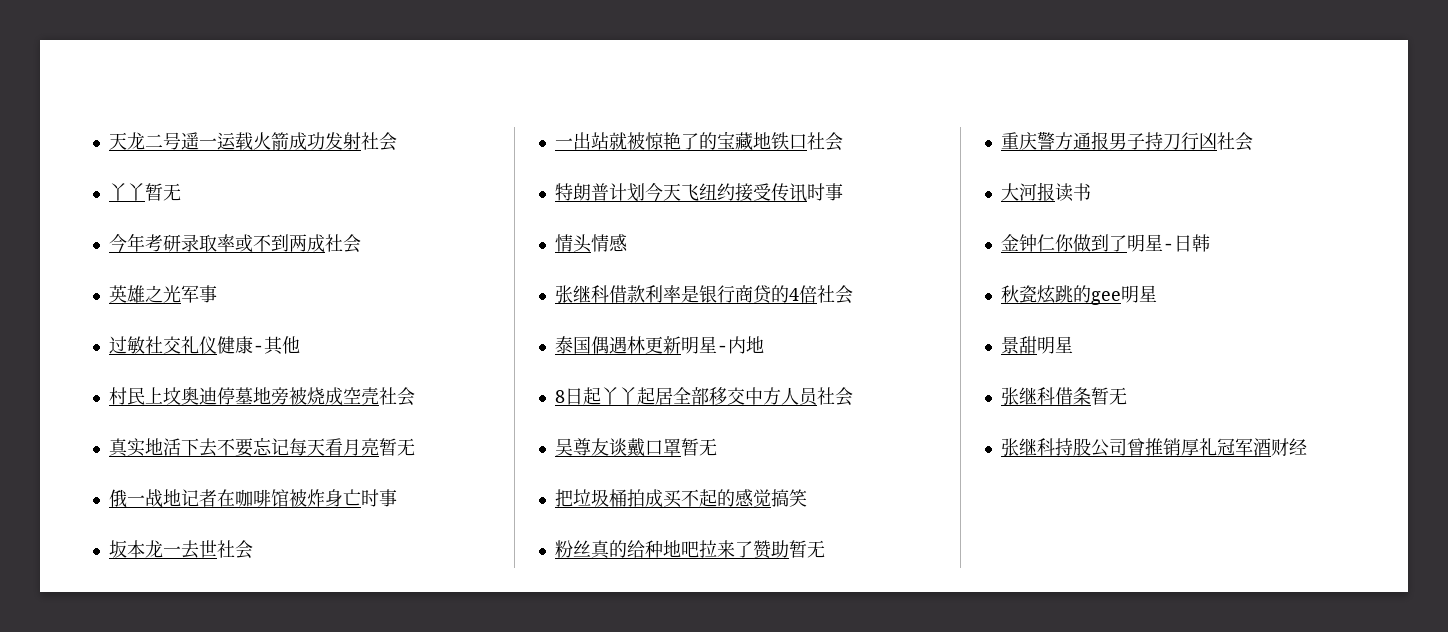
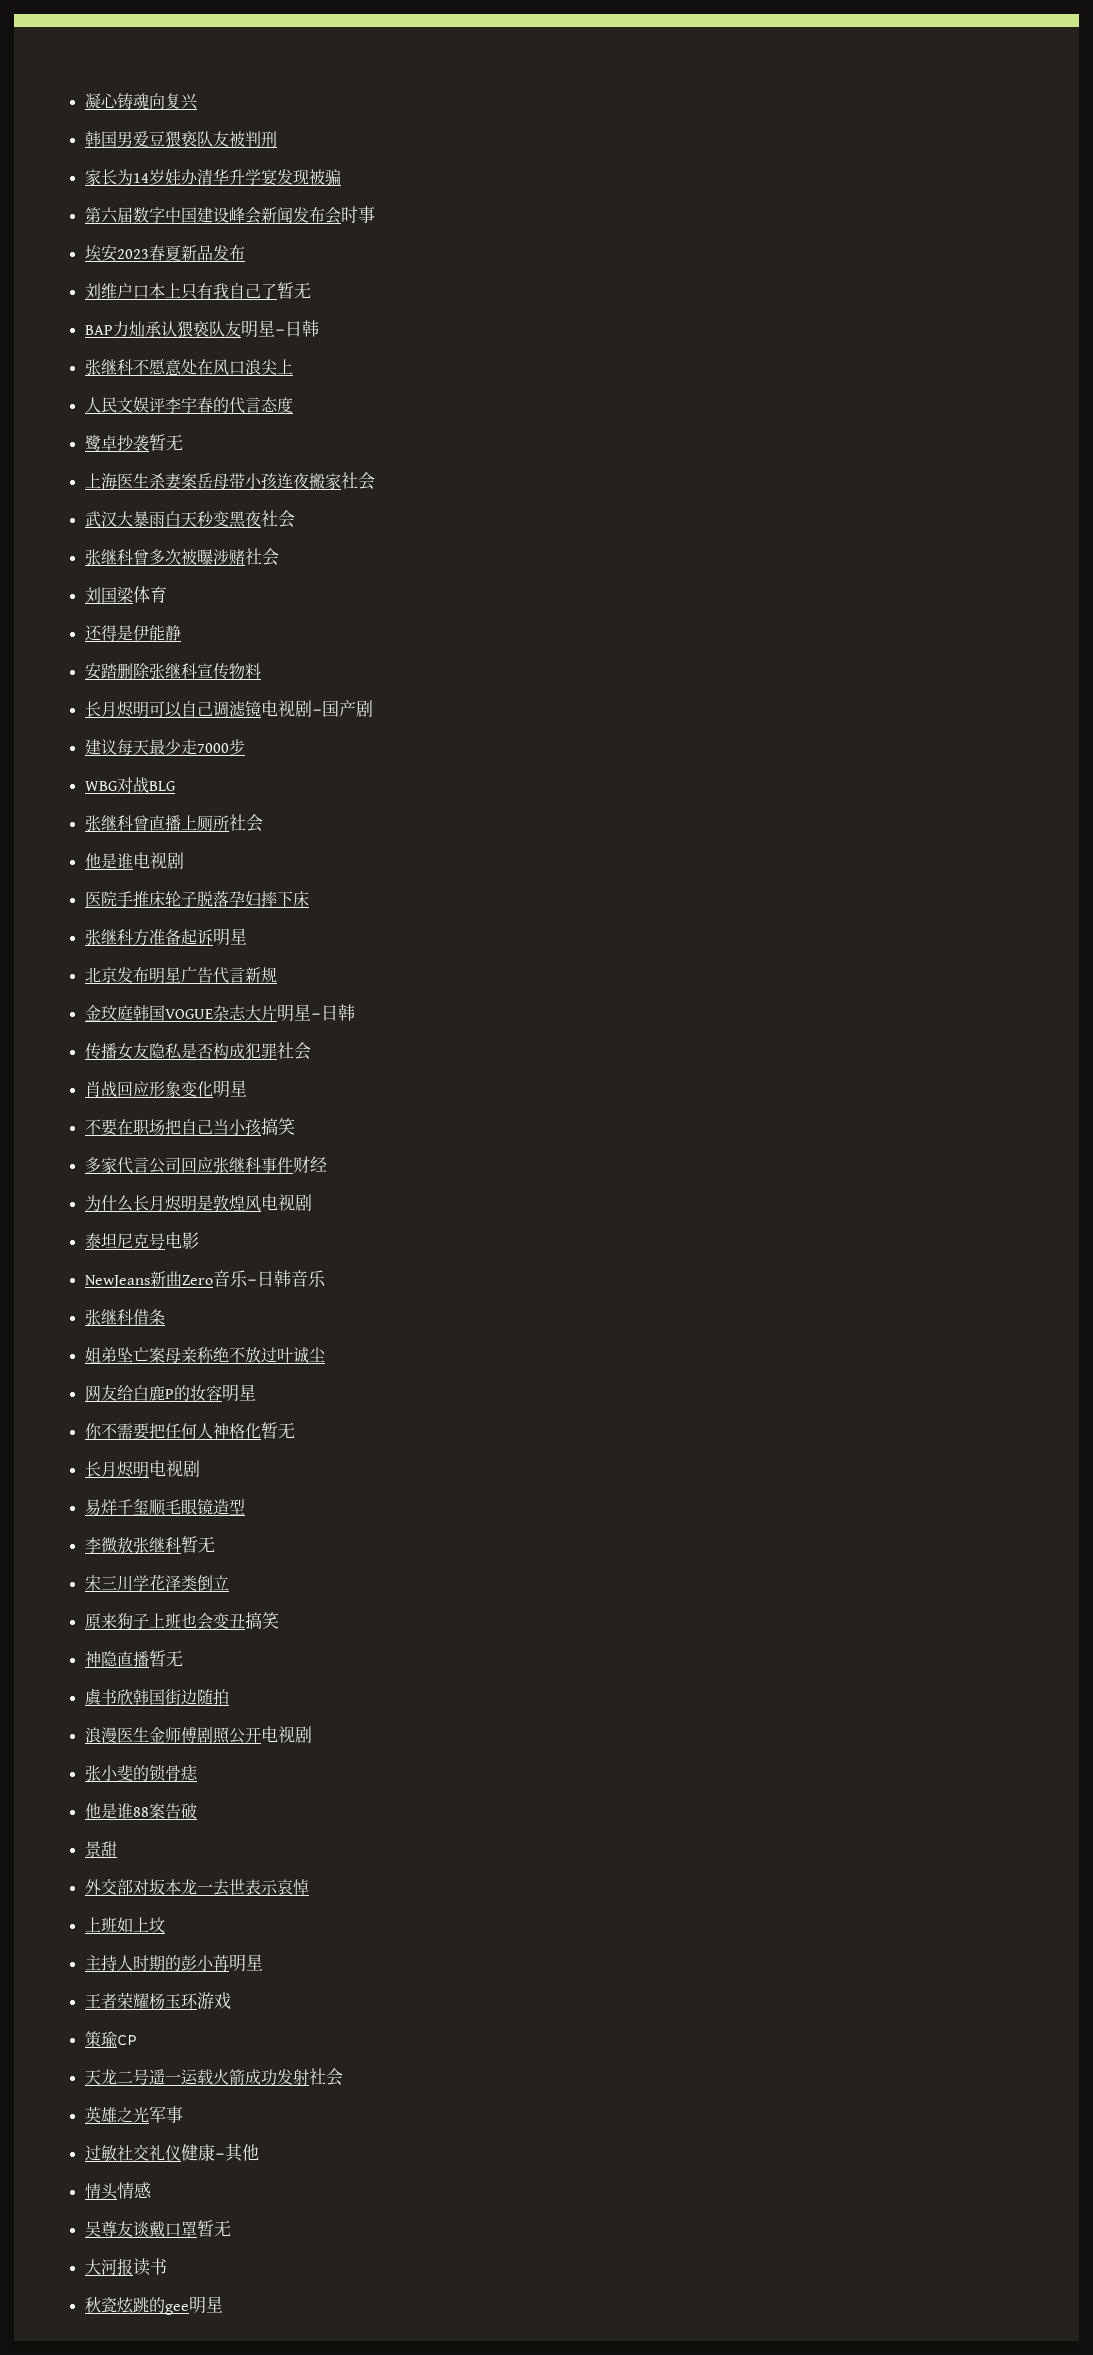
(108, 141) none -> [84,93,198,110] [84,131,277,148] [84,169,341,186] [84,206,375,224] [84,245,245,262] [84,282,311,300] [84,320,319,338] [84,359,293,376] [84,397,293,414] [84,434,183,452] [84,472,375,490] [84,510,295,528] [84,548,279,566] [84,586,167,604] [84,625,181,641] [84,663,261,680] [84,700,373,718] [84,739,245,756] [84,777,176,794] [84,814,263,832] [84,852,184,869] [84,890,309,907] [84,928,247,946] [84,967,277,984] [84,1004,355,1022] [84,1042,311,1060] [84,1080,247,1098] [84,1118,295,1136] [84,1156,327,1174] [84,1194,312,1212] [84,1232,199,1249] [84,1270,326,1288] [84,1309,165,1325] [84,1347,325,1364] [84,1384,256,1402] [84,1422,295,1440] [84,1460,200,1478] [84,1498,245,1516] [84,1536,215,1554] [84,1574,229,1592] [84,1612,279,1630] [84,1650,183,1667] [84,1688,229,1706] [84,1726,312,1744] [84,1764,198,1782] [84,1803,197,1819] [84,1841,117,1857] [84,1878,309,1896] [84,1917,165,1933] [84,1954,263,1972] [84,1992,231,2010] [84,2031,137,2048] 凝心铸魂向复兴 // 韩国男爱豆猥亵队友被判刑 // 家长为14岁娃办清华升学宴发现被骗 // 第六届数字中国建设峰会新闻发布会时事 // 埃安2023春夏新品发布 // 刘维户口本上只有我自己了暂无 // BAP力灿承认猥亵队友明星-日韩 // 张继科不愿意处在风口浪尖上 // 人民文娱评李宇春的代言态度 // 鹭卓抄袭暂无 // 上海医生杀妻案岳母带小孩连夜搬家社会 // 武汉大暴雨白天秒变黑夜社会 // 张继科曾多次被曝涉赌社会 // 刘国梁体育 // 还得是伊能静 // 安踏删除张继科宣传物料 // 长月烬明可以自己调滤镜电视剧-国产剧 // 建议每天最少走7000步 // WBG对战BLG // 张继科曾直播上厕所社会 // 他是谁电视剧 // 医院手推床轮子脱落孕妇摔下床 // 张继科方准备起诉明星 // 北京发布明星广告代言新规 // 金玟庭韩国VOGUE杂志大片明星-日韩 // 传播女友隐私是否构成犯罪社会 // 肖战回应形象变化明星 // 不要在职场把自己当小孩搞笑 // 多家代言公司回应张继科事件财经 // 为什么长月烬明是敦煌风电视剧 // 泰坦尼克号电影 // NewJeans新曲Zero音乐-日韩音乐 // 张继科借条 // 姐弟坠亡案母亲称绝不放过叶诚尘 // 网友给白鹿P的妆容明星 // 你不需要把任何人神格化暂无 // 长月烬明电视剧 // 易烊千玺顺毛眼镜造型 // 李微敖张继科暂无 // 宋三川学花泽类倒立 // 原来狗子上班也会变丑搞笑 // 神隐直播暂无 // 虞书欣韩国街边随拍 // 浪漫医生金师傅剧照公开电视剧 // 张小斐的锁骨痣 // 他是谁88案告破 // 景甜 // 外交部对坂本龙一去世表示哀悼 // 上班如上坟 // 主持人时期的彭小苒明星 // 王者荣耀杨玉环游戏 // 策瑜CP //
[108,183,181,201] [108,233,361,253] // 丫丫暂无 // 今年考研录取率或不到两成社会 -> (343, 2077) none
[108,387,415,406] [108,437,415,457] [108,489,397,508] [108,540,253,559] [554,131,843,151] [554,183,843,202] [554,234,628,253] [554,285,853,304] [554,336,764,354] [554,387,853,406] 村民上坟奥迪停墓地旁被烧成空壳社会 // 真实地活下去不要忘记每天看月亮暂无 // 俄一战地记者在咖啡馆被炸身亡时事 // 坂本龙一去世社会 // 一出站就被惊艳了的宝藏地铁口社会 // 特朗普计划今天飞纽约接受传讯时事 // 情头情感 // 张继科借款利率是银行商贷的4倍社会 // 泰国偶遇林更新明星-内地 // 8日起丫丫起居全部移交中方人员社会 -> [84,2182,152,2200] 情头情感
[554,489,807,508] [554,540,825,559] [1000,131,1253,151] [1000,182,1091,202] [1000,234,1210,252] 把垃圾桶拍成买不起的感觉搞笑 // 粉丝真的给种地吧拉来了赞助暂无 // 重庆警方通报男子持刀行凶社会 // 大河报读书 // 金钟仁你做到了明星-日韩 -> [84,2258,167,2276] 大河报读书
[1000,336,1073,354] [1000,387,1127,405] [1000,438,1307,457] // 景甜明星 // 张继科借条暂无 // 张继科持股公司曾推销厚礼冠军酒财经 -> (223, 2304) none

